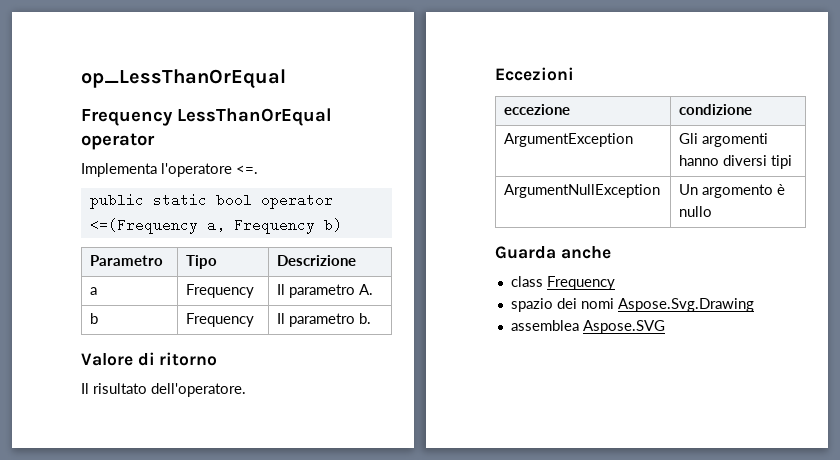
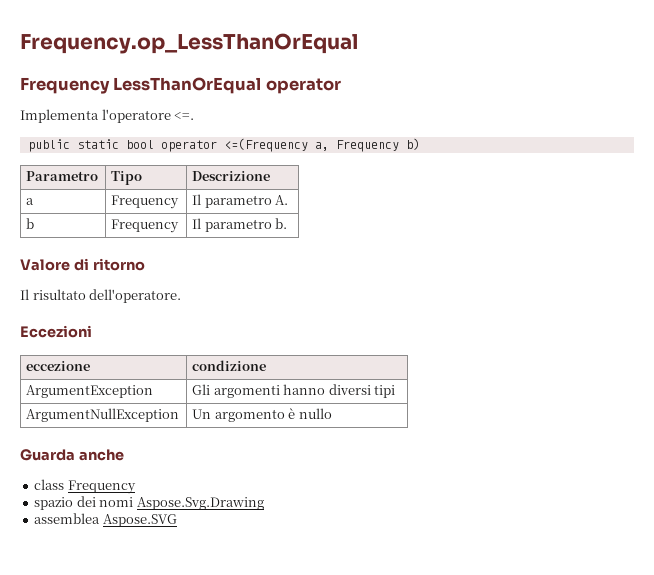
[81,69,286,89] op_LessThanOrEqual -> [20,33,358,54] Frequency.op_LessThanOrEqual

